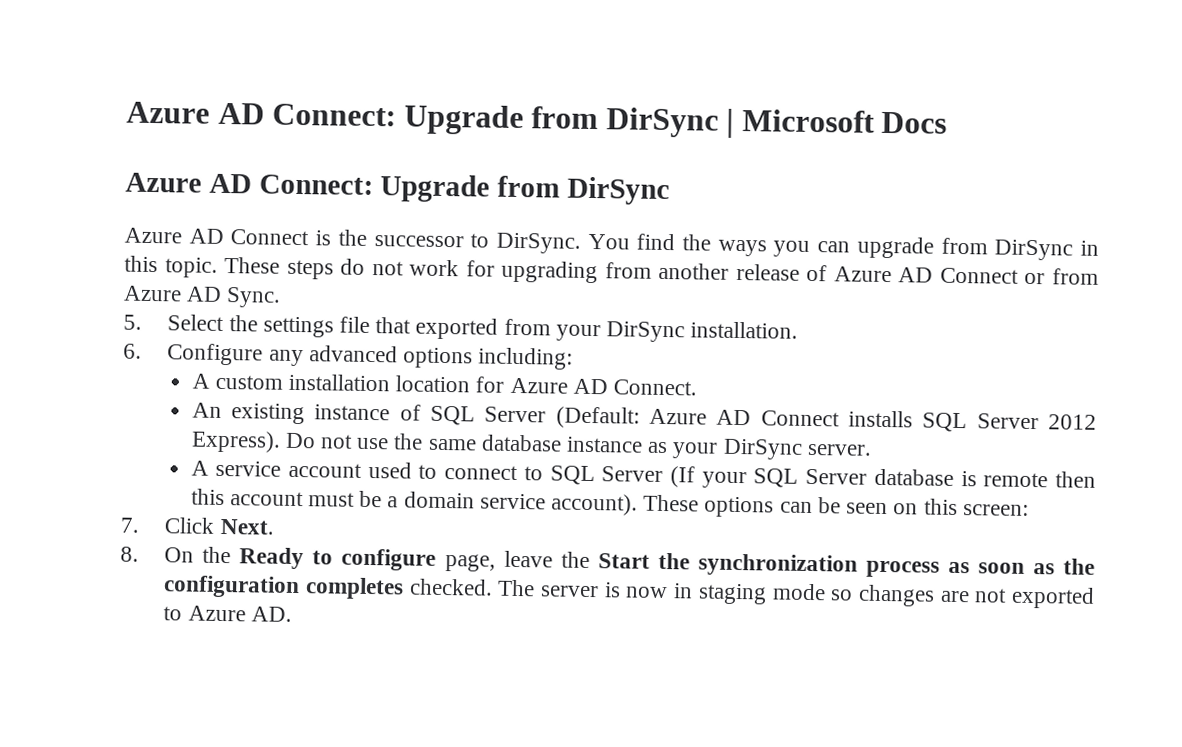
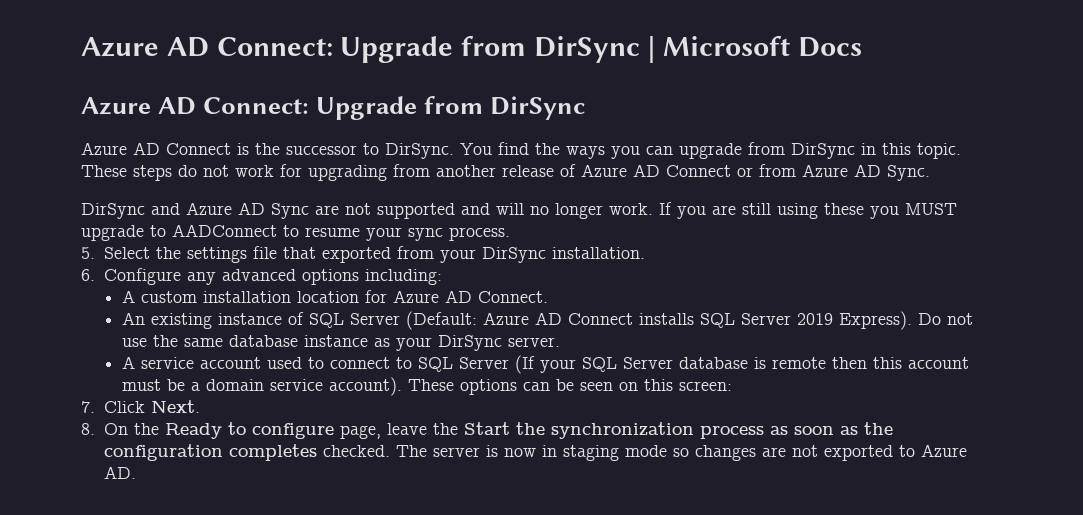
(282, 297) none -> [81,202,957,219] [81,224,510,241] // DirSync and Azure AD Sync are not supported and will no longer work. If you are still using these you MUST upgrade to AADConnect to resume your sync process.
[1048,414,1098,430] 2012 -> [796,313,833,325] 2019

